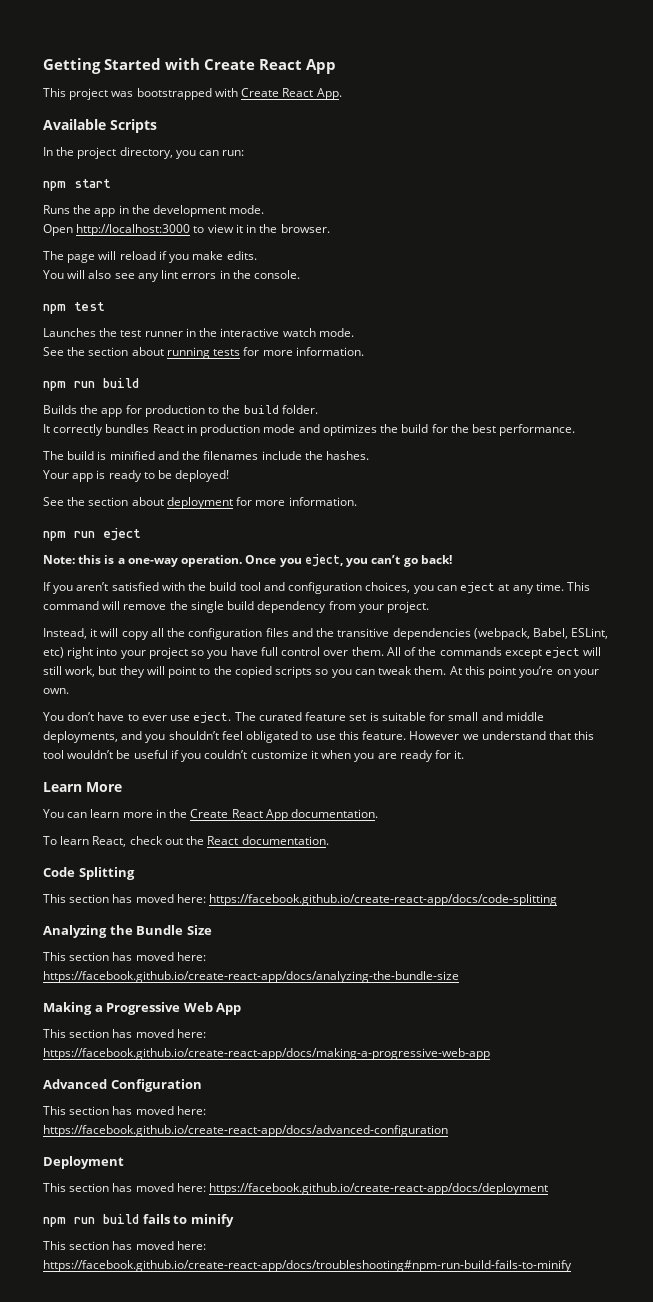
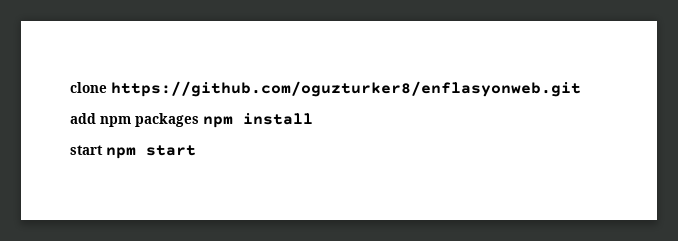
[43,58,337,74] [43,88,342,100] [43,119,157,133] [43,147,245,159] [43,179,111,191] [43,205,265,217] [43,224,330,236] [43,251,257,263] [43,270,301,282] [43,302,105,314] [43,328,354,337] [43,347,364,359] [43,378,139,391] [43,405,318,417] [43,424,576,436] [43,451,370,460] [43,470,230,482] [43,497,357,509] [43,528,141,541] [43,554,452,567] [43,582,591,594] [43,601,430,613] [43,628,609,640] [43,647,602,659] [43,666,599,678] [43,688,69,694] [43,712,544,723] [43,731,595,743] [43,750,465,762] [43,782,122,792] [43,809,379,821] [43,836,329,847] [43,867,135,880] [43,894,558,906] [43,925,212,938] [43,952,206,961] [43,971,459,983] [43,1002,242,1015] [43,1029,206,1038] [43,1048,490,1060] [43,1079,202,1092] [43,1106,206,1115] [43,1125,448,1137] [43,1156,124,1169] [43,1183,549,1195] [43,1214,234,1227] [43,1241,206,1250] [43,1260,572,1272] Getting Started with Create React App // This project was bootstrapped with Create React App. // Available Scripts // In the project directory, you can run: // npm start // Runs the app in the development mode. // Open http://localhost:3000 to view it in the browser. // The page will reload if you make edits. // You will also see any lint errors in the console. // npm test // Launches the test runner in the interactive watch mode. // See the section about running tests for more information. // npm run build // Builds the app for production to the build folder. // It correctly bundles React in production mode and optimizes the build for the best performance. // The build is minified and the filenames include the hashes. // Your app is ready to be deployed! // See the section about deployment for more information. // npm run eject // Note: this is a one-way operation. Once you eject, you can’t go back! // If you aren’t satisfied with the build tool and configuration choices, you can eject at any time. This command will remove the single build dependency from your project. // Instead, it will copy all the configuration files and the transitive dependencies (webpack, Babel, ESLint, etc) right into your project so you have full control over them. All of the commands except eject will still work, but they will point to the copied scripts so you can tweak them. At this point you’re on your own. // You don’t have to ever use eject. The curated feature set is suitable for small and middle deployments, and you shouldn’t feel obligated to use this feature. However we understand that this tool wouldn’t be useful if you couldn’t customize it when you are ready for it. // Learn More // You can learn more in the Create React App documentation. // To learn React, check out the React documentation. // Code Splitting // This section has moved here: https://facebook.github.io/create-react-app/docs/code-splitting // Analyzing the Bundle Size // This section has moved here: https://facebook.github.io/create-react-app/docs/analyzing-the-bundle-size // Making a Progressive Web App // This section has moved here: https://facebook.github.io/create-react-app/docs/making-a-progressive-web-app // Advanced Configuration // This section has moved here: https://facebook.github.io/create-react-app/docs/advanced-configuration // Deployment // This section has moved here: https://facebook.github.io/create-react-app/docs/deployment // npm run build fails to minify // This section has moved here: https://facebook.github.io/create-react-app/docs/troubleshooting#npm-run-build-fails-to-minify -> [70,81,581,97] [70,113,313,128] [70,145,196,159] clone https://github.com/oguzturker8/enflasyonweb.git // add npm packages npm install // start npm start

